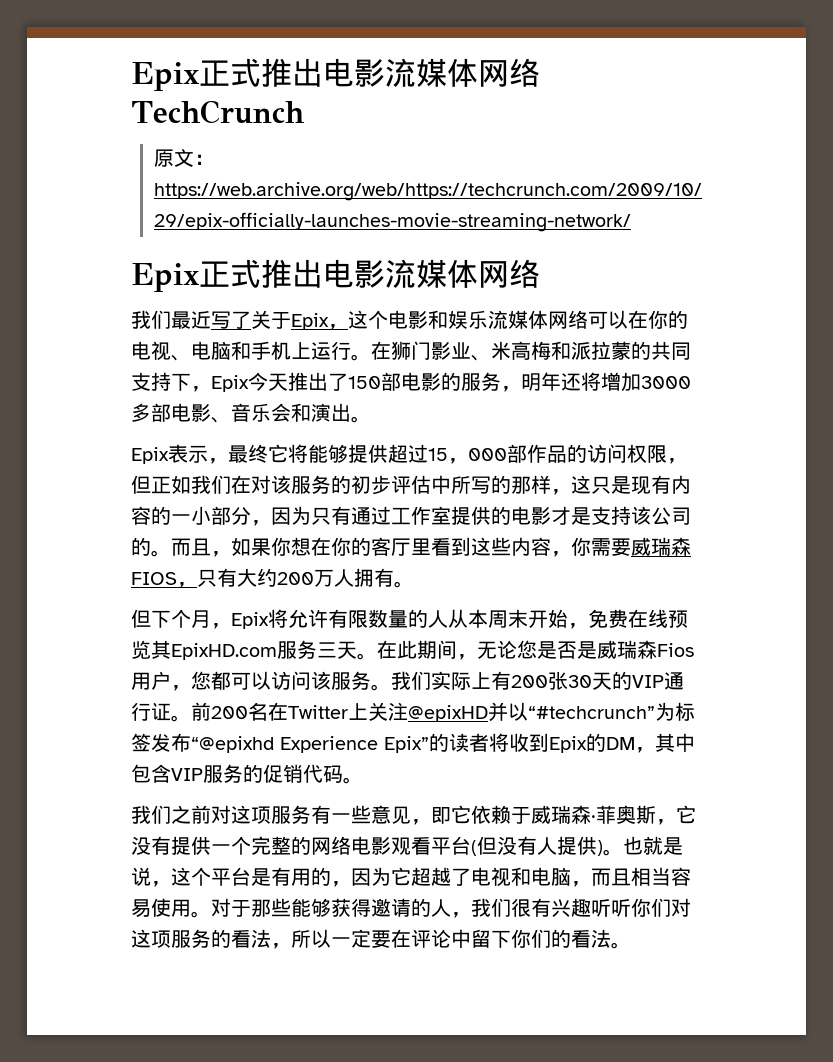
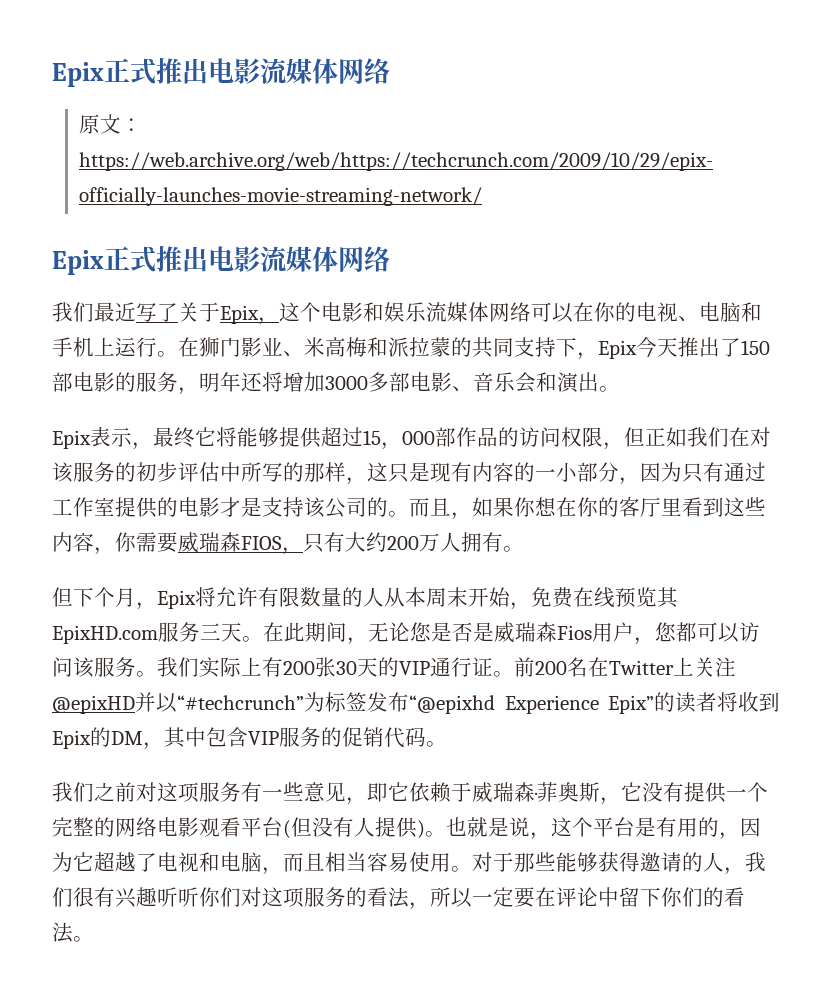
[131,58,540,91] [131,100,304,124] Epix正式推出电影流媒体网络TechCrunch -> [52,57,390,87] Epix正式推出电影流媒体网络

